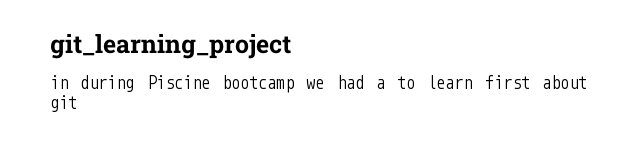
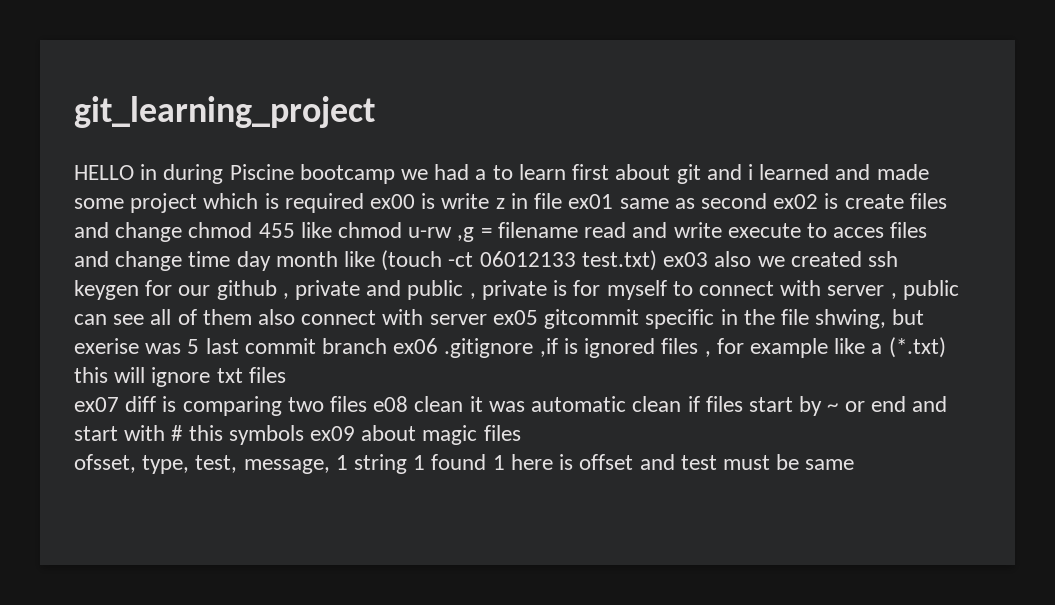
(291, 46) none -> [74,165,134,180] HELLO
(77, 103) none -> [706,164,929,180] [74,193,947,213] [74,222,928,242] [74,250,898,271] [74,280,959,300] [74,309,925,329] [74,337,946,358] [74,367,286,387] [74,396,947,416] [74,425,521,445] [74,454,855,474] and i learned and made some project which is required ex00 is write z in file ex01 same as second ex02 is create files and change chmod 455 like chmod u-rw ,g = filename read and write execute to acces files and change time day month like (touch -ct 06012133 test.txt) ex03 also we created ssh keygen for our github , private and public , private is for myself to connect with server , public can see all of them also connect with server ex05 gitcommit specific in the file shwing, but exerise was 5 last commit branch ex06 .gitignore ,if is ignored files , for example like a (*.txt) this will ignore txt files // ex07 diff is comparing two files e08 clean it was automatic clean if files start by ~ or end and start with # this symbols ex09 about magic files // ofsset, type, test, message, 1 string 1 found 1 here is offset and test must be same

